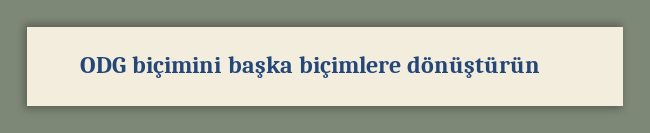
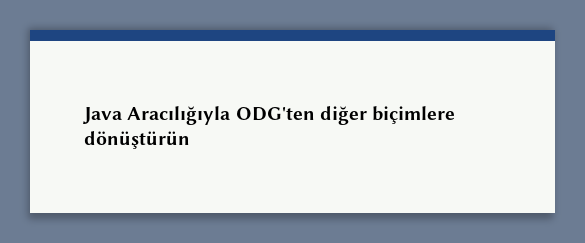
[80,56,293,78] ODG biçimini başka -> [83,106,367,125] Java Aracılığıyla ODG'ten diğer

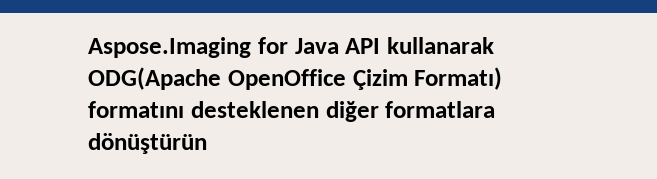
[83,106,456,125] Java Aracılığıyla ODG'ten diğer biçimlere -> [88,37,494,58] [88,67,503,90] [88,101,496,122] Aspose.Imaging for Java API kullanarak ODG(Apache OpenOffice Çizim Formatı) formatını desteklenen diğer formatlara

